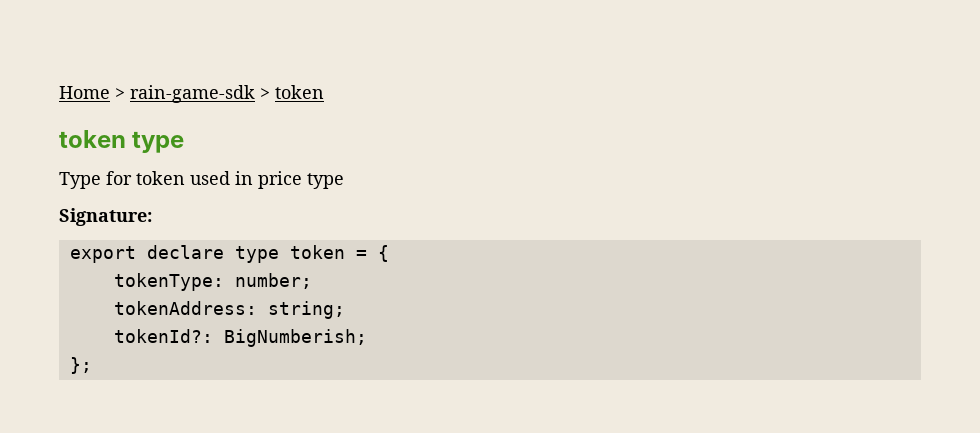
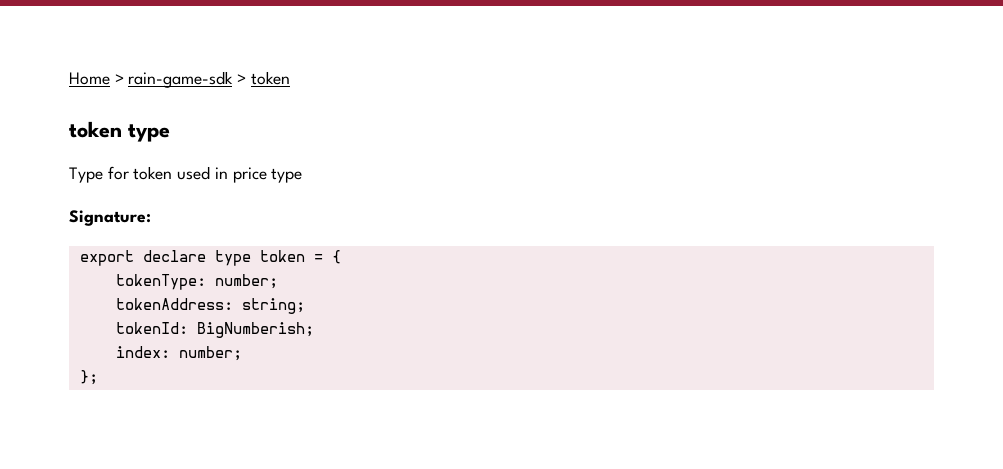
[113,329,213,343] tokenId?: -> [115,322,188,334] tokenId:
(367, 338) none -> [115,346,242,361] // index: number;

